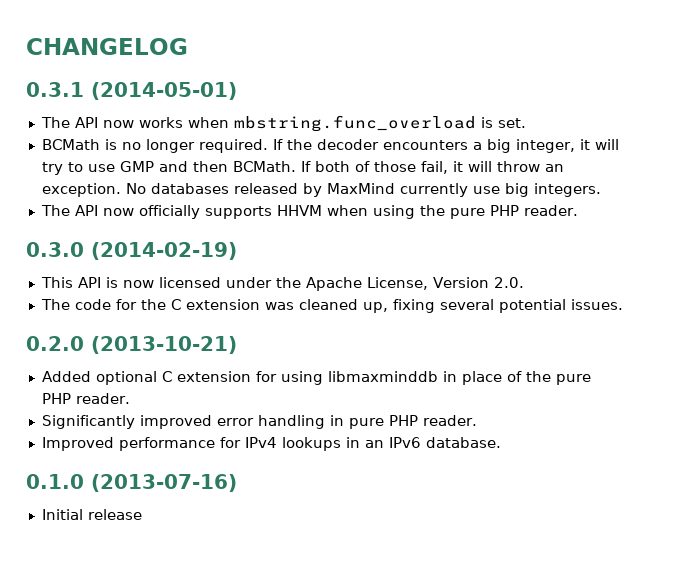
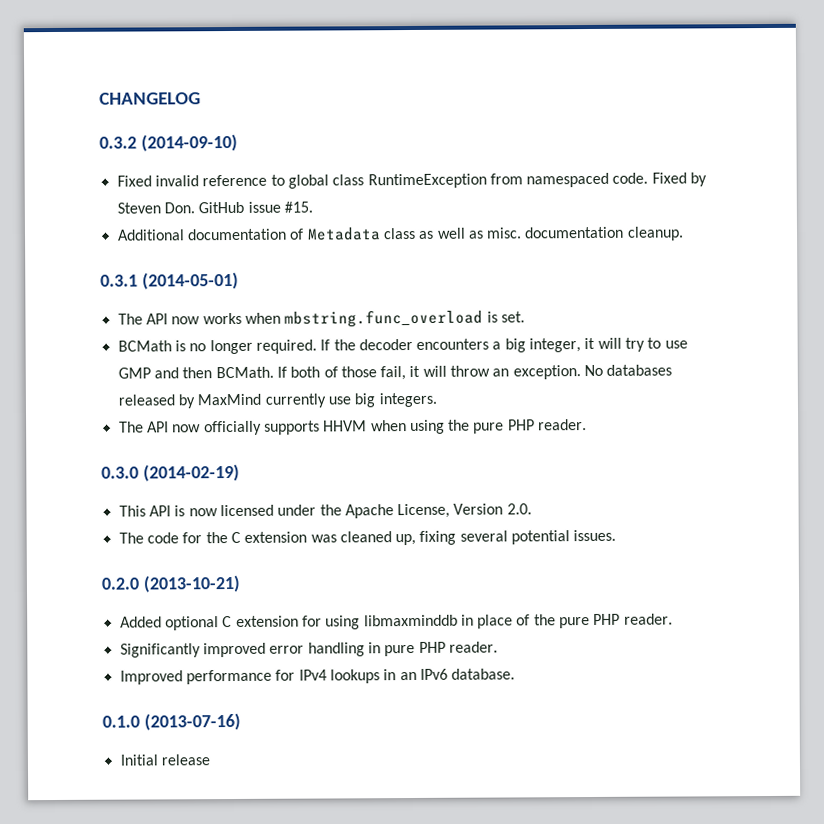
(188, 46) none -> [99,133,238,152] [116,172,708,189] [116,201,313,214] [116,226,684,241] // 0.3.2 (2014-09-10) // Fixed invalid reference to global class RuntimeException from namespaced code. Fixed by Steven Don. GitHub issue #15. // Additional documentation of Metadata class as well as misc. documentation cleanup.

